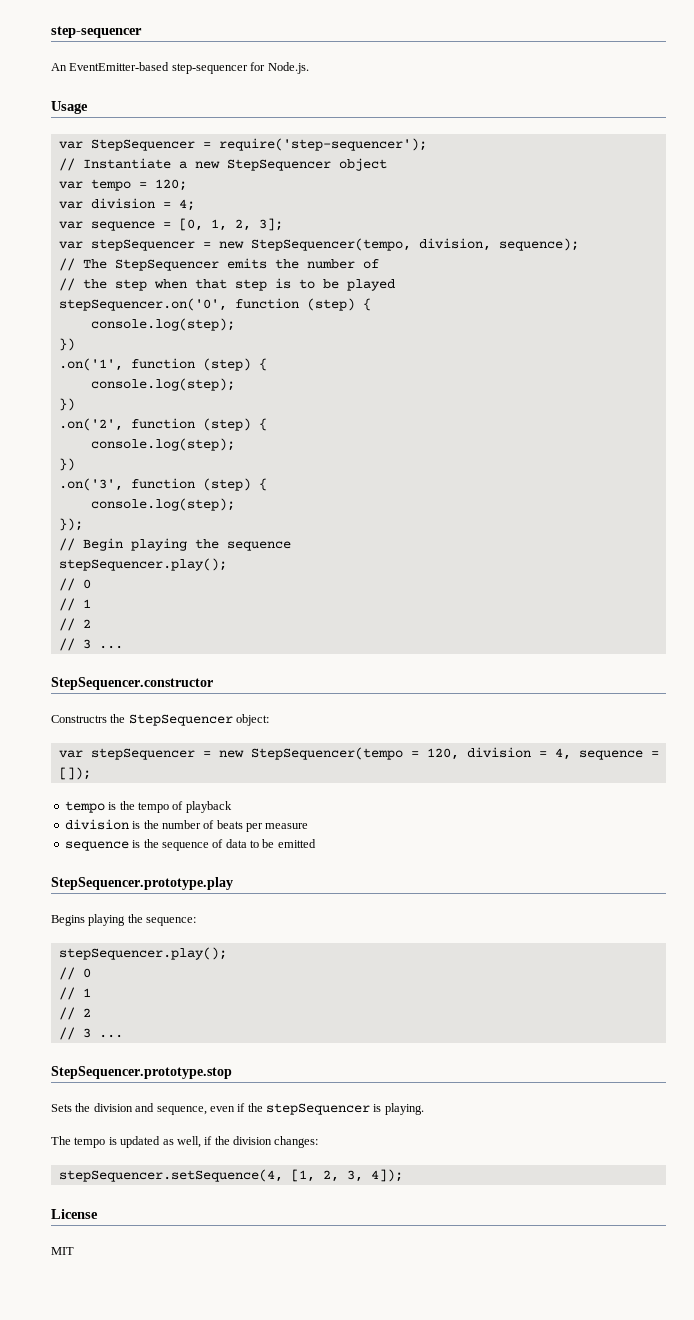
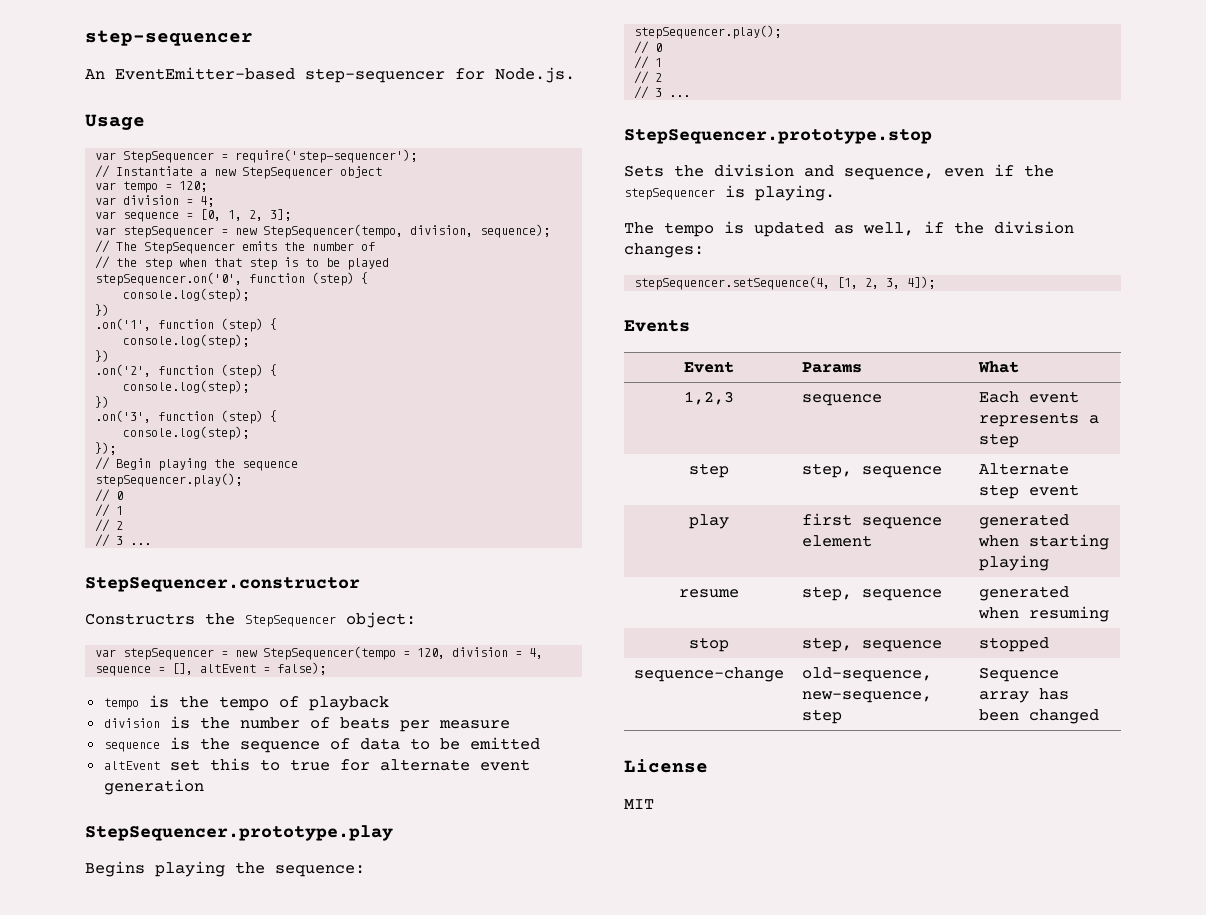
[58,767,91,780] []); -> [172,662,327,675] [], altEvent = false);
(316, 843) none -> [103,758,530,771] [103,779,204,795] // altEvent set this to true for alternate event generation
(403, 1175) none -> [624,320,690,332] [684,361,734,373] [802,362,863,373] [978,361,1020,373] [684,391,734,405] [802,394,883,406] [979,391,1080,403] [979,412,1100,427] [979,433,1020,448] [689,463,729,478] [802,463,943,478] [979,463,1070,475] [979,484,1080,499] [689,514,729,529] [802,513,943,529] [802,535,873,547] [979,514,1070,529] [978,534,1110,550] [979,555,1050,571] [679,589,739,598] [802,586,943,601] [979,586,1070,601] [978,606,1110,622] [689,637,729,652] [802,637,943,652] [979,637,1050,652] [634,667,784,682] [802,667,933,682] [802,691,933,703] [802,709,843,724] [979,667,1060,682] [979,688,1070,703] [979,709,1100,724] // Events // Event | Params | What // 1,2,3 | sequence | Each event represents a step // step | step, sequence | Alternate step event // play | first sequence element | generated when starting playing // resume | step, sequence | generated when resuming // stop | step, sequence | stopped // sequence-change | old-sequence, new-sequence, step | Sequence array has been changed

